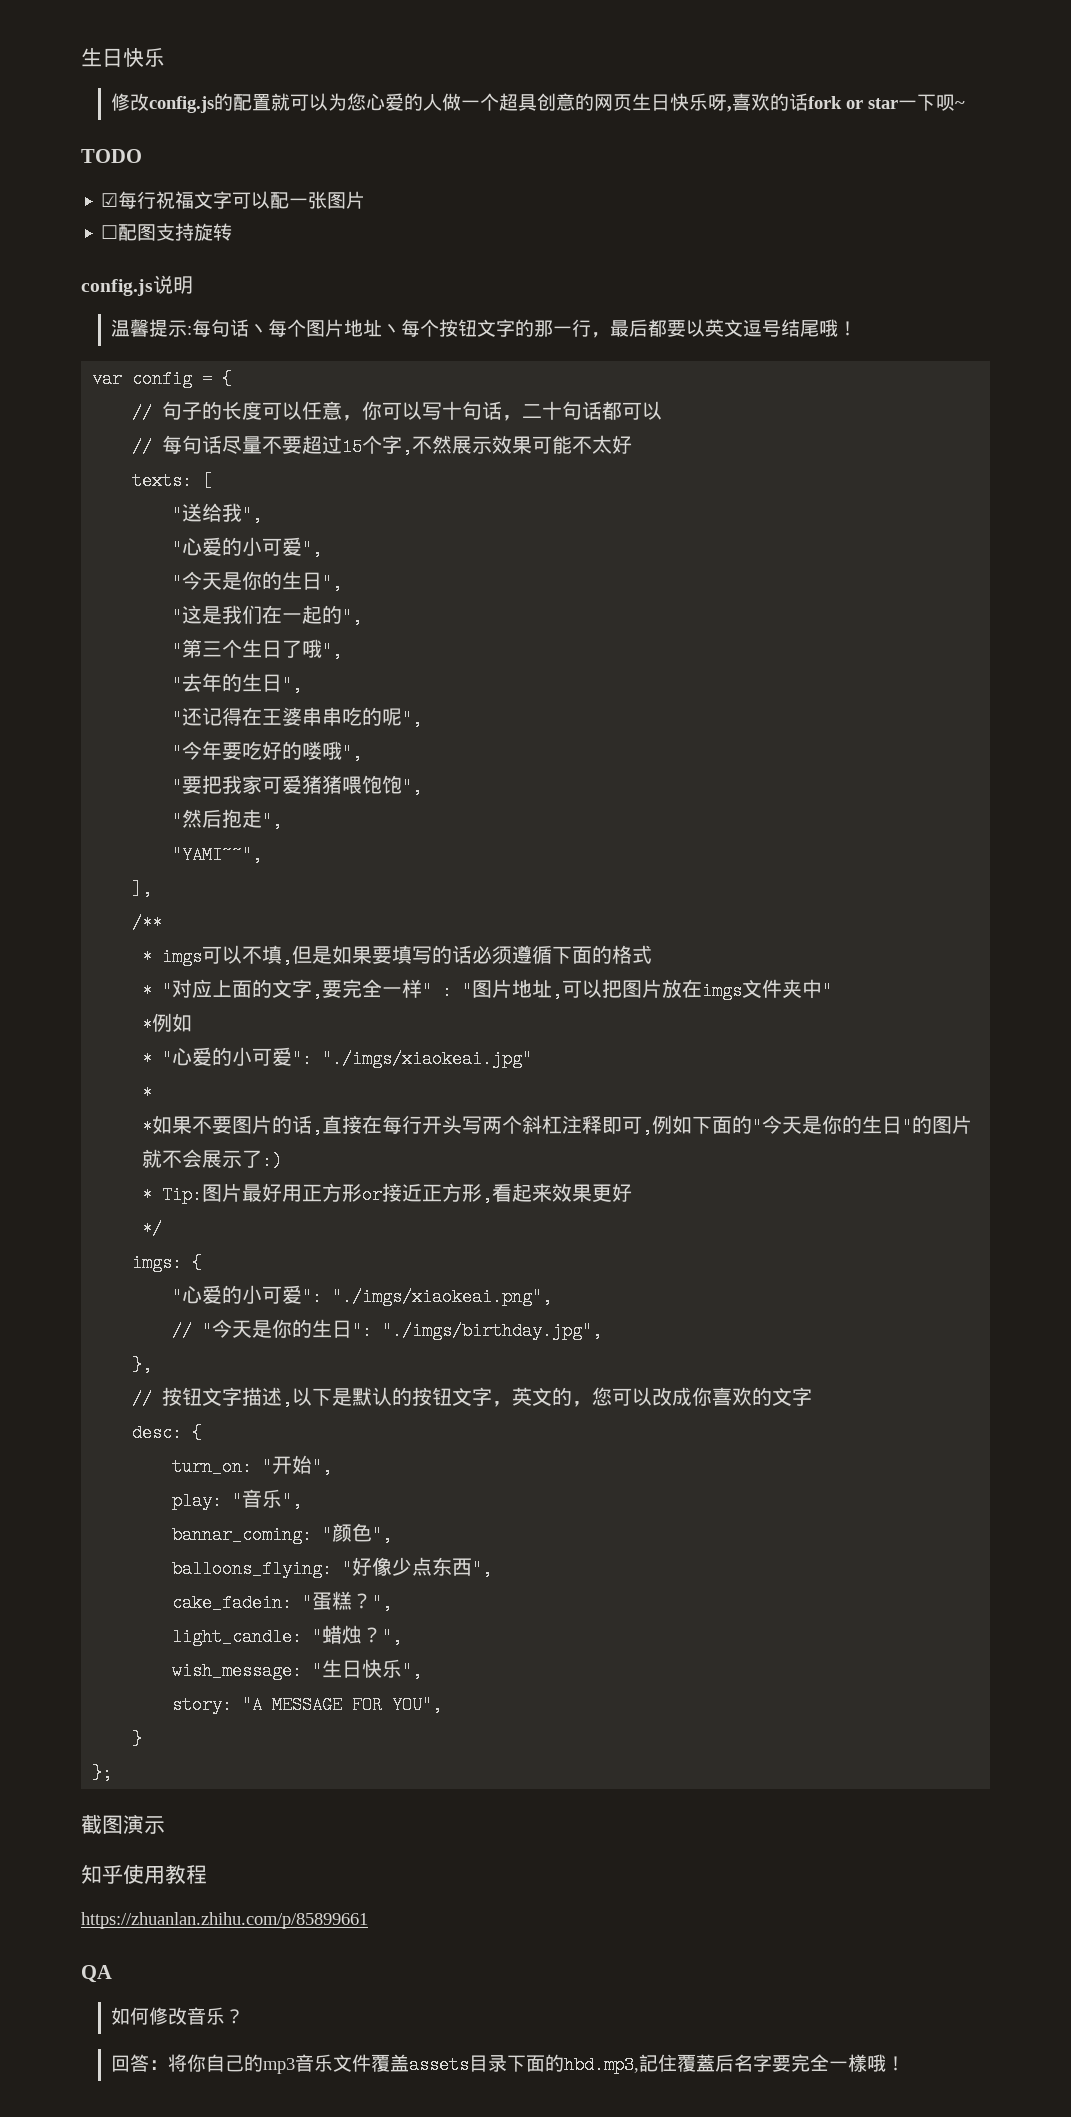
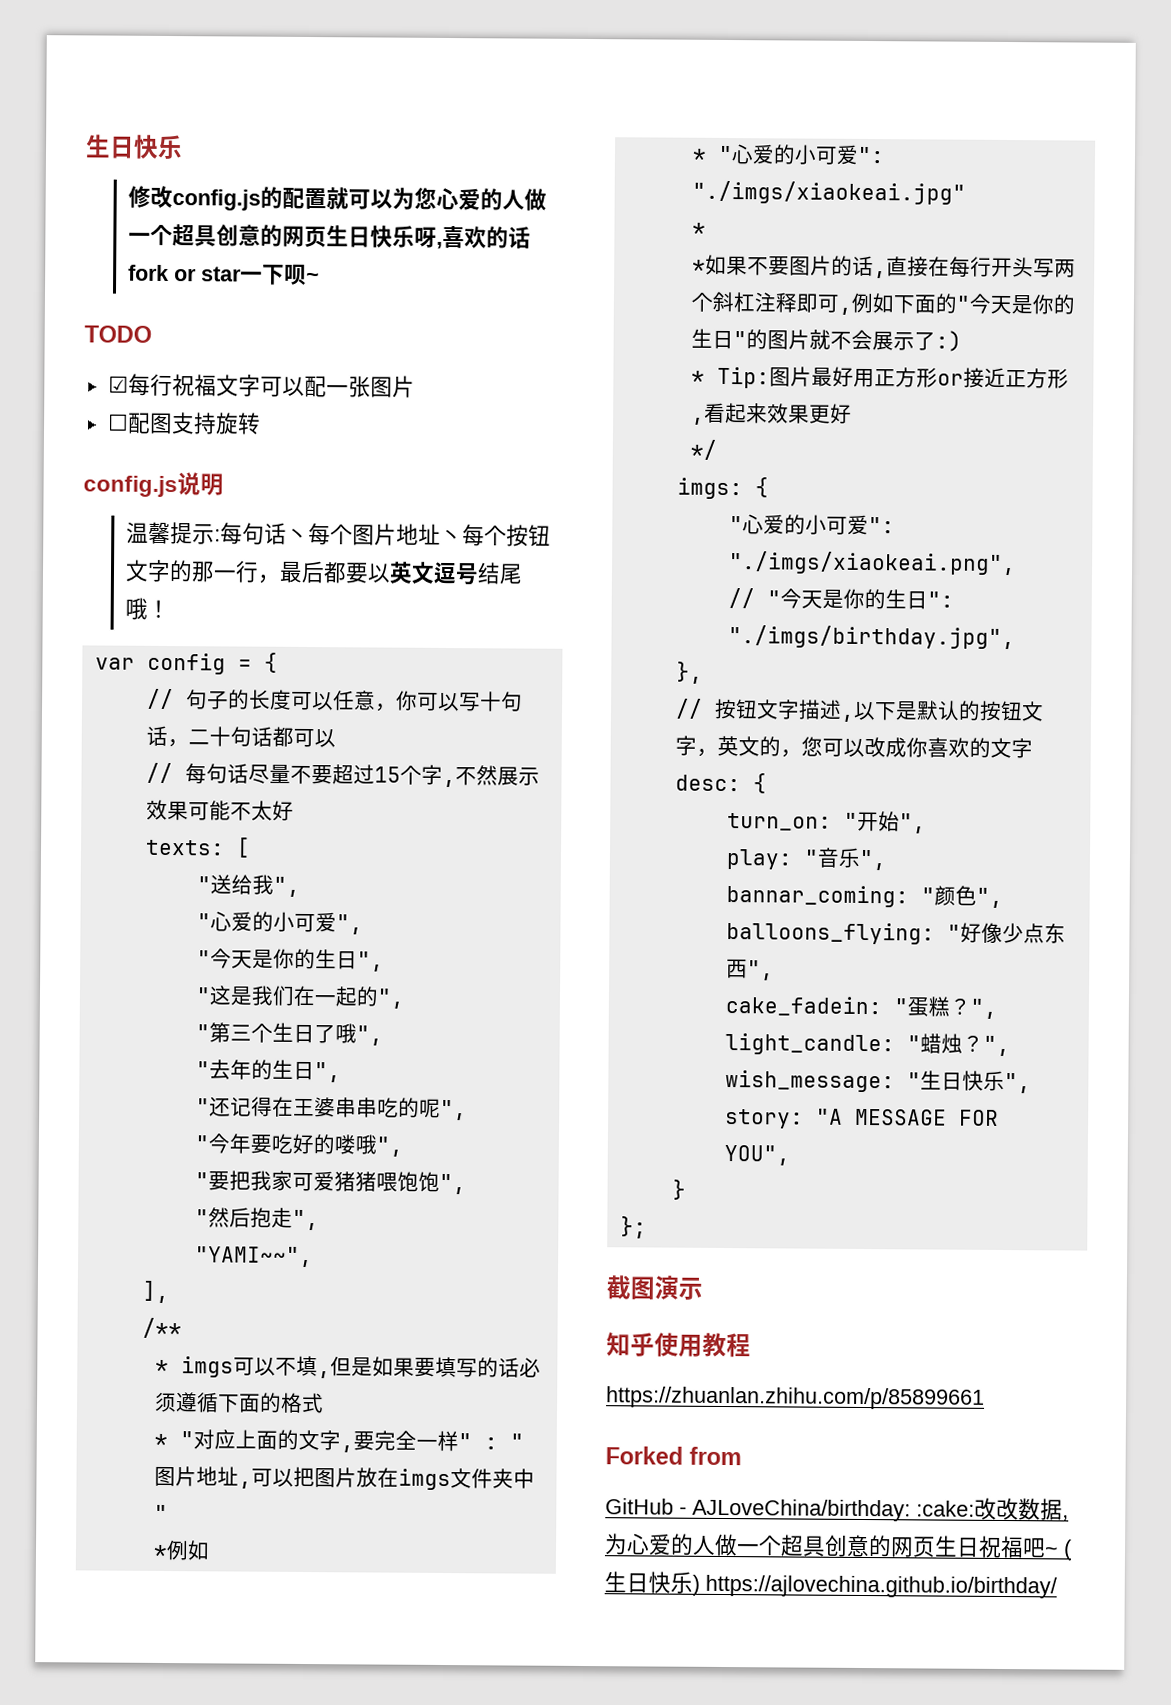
[81,1965,112,1983] [111,2007,245,2025] [111,2054,906,2074] QA // 如何修改音乐？ // 回答：将你自己的mp3音乐文件覆盖assets目录下面的hbd.mp3,記住覆蓋后名字要完全一樣哦！ -> [605,1446,742,1466] [605,1497,1069,1522] [604,1533,1073,1561] [604,1571,1057,1599] Forked from // GitHub - AJLoveChina/birthday: :cake:改改数据,为心爱的人做一个超具创意的网页生日祝福吧~ (生日快乐) https://ajlovechina.github.io/birthday/

